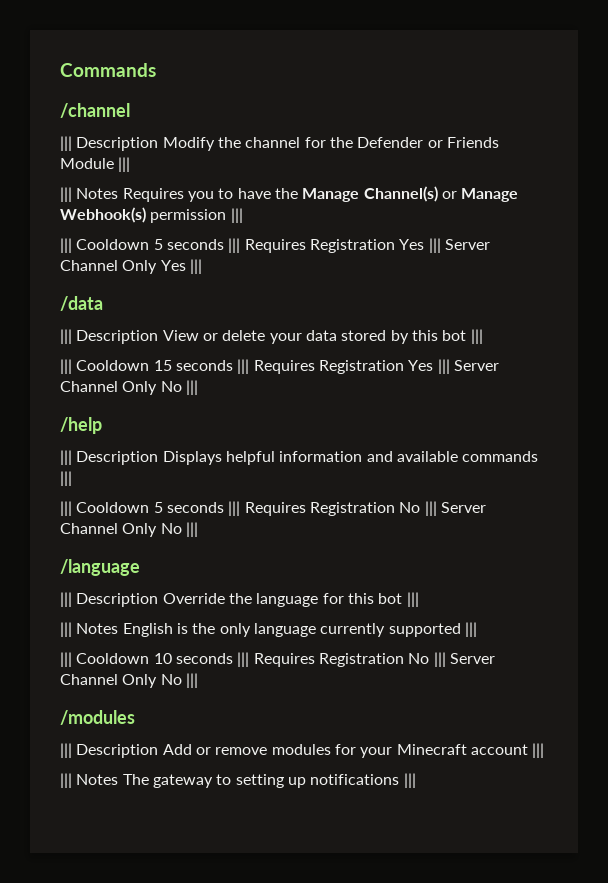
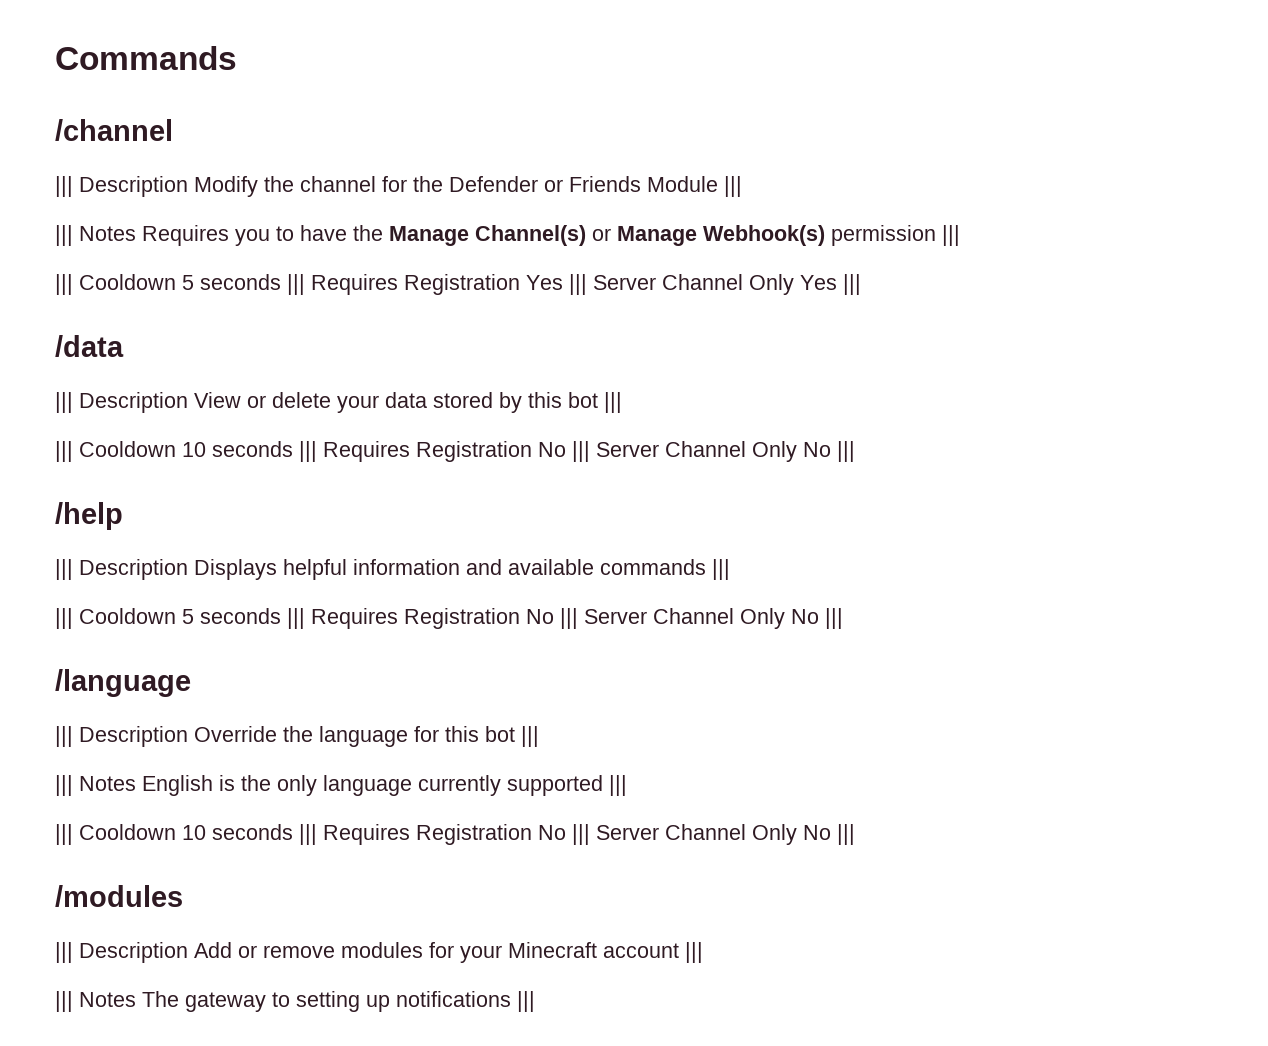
[153,359,434,374] 15 seconds ||| Requires Registration Yes -> [182,441,566,462] 10 seconds ||| Requires Registration No

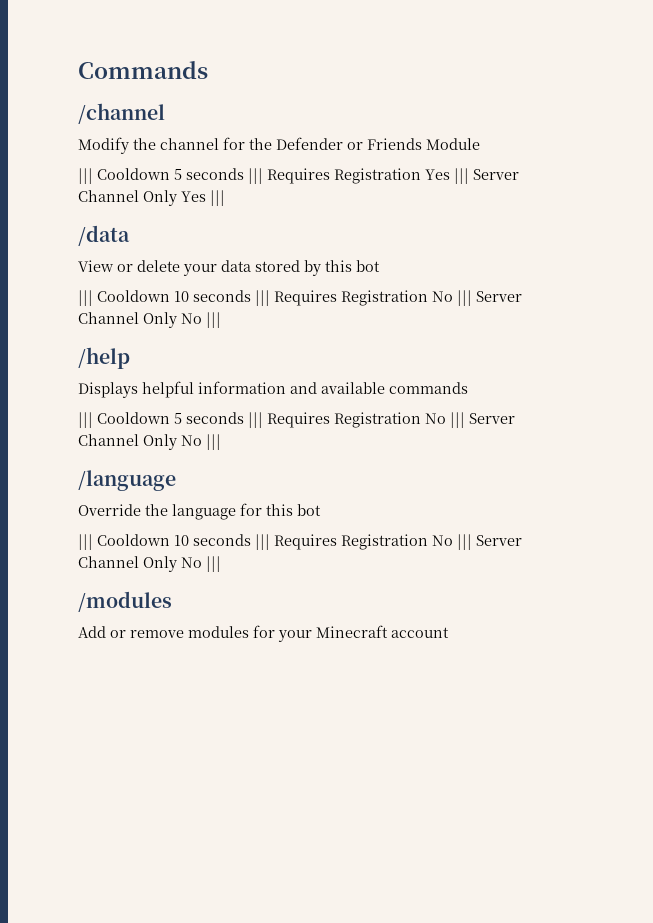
[55,176,188,197] ||| Description -> (165, 113) none
[724,176,742,197] [55,225,960,246] ||| // ||| Notes Requires you to have the Manage Channel(s) or Manage Webhook(s) permission ||| -> (480, 144) none
[55,392,188,413] ||| Description -> (130, 235) none
[604,392,622,413] ||| -> (380, 266) none
[55,559,188,580] ||| Description -> (130, 358) none
[712,559,730,580] ||| -> (468, 388) none
[55,726,188,747] ||| Description -> (176, 480) none
[521,726,539,747] [55,775,627,796] ||| // ||| Notes English is the only language currently supported ||| -> (321, 510) none
[55,942,188,963] ||| Description -> (172, 601) none
[685,942,703,963] [55,991,535,1012] ||| // ||| Notes The gateway to setting up notifications ||| -> (449, 632) none

